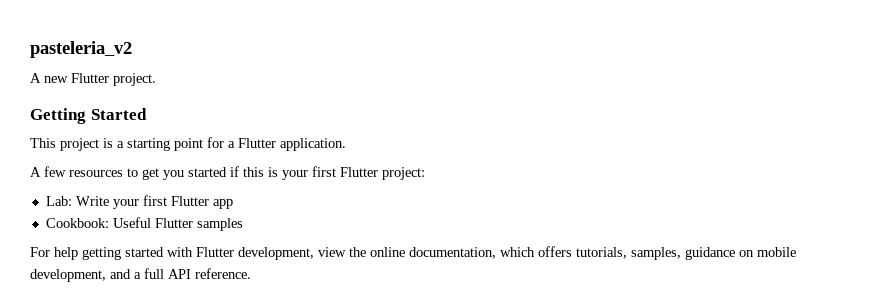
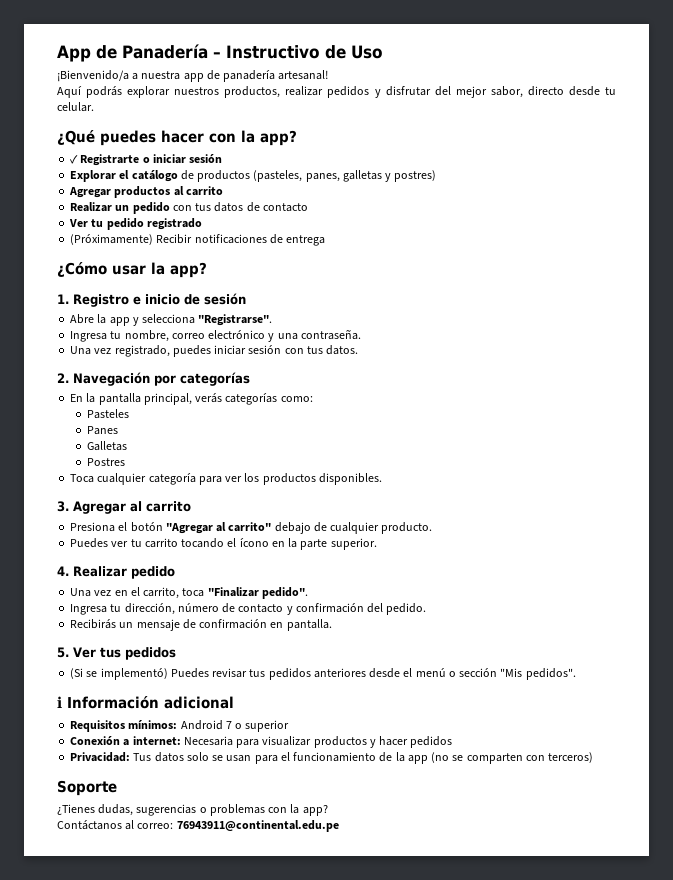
[30,41,132,58] [30,73,156,86] [30,108,147,124] [30,137,346,151] [30,166,425,180] [45,195,233,209] [45,217,243,231] [30,246,796,260] [30,268,251,282] pasteleria_v2 // A new Flutter project. // Getting Started // This project is a starting point for a Flutter application. // A few resources to get you started if this is your first Flutter project: // Lab: Write your first Flutter app // Cookbook: Useful Flutter samples // For help getting started with Flutter development, view the online documentation, which offers tutorials, samples, guidance on mobile development, and a full API reference. -> [57,44,383,62] [57,70,329,82] [57,86,616,98] [57,102,94,112] [57,130,297,146] [70,154,223,166] [70,170,437,182] [69,186,223,198] [70,202,308,214] [69,218,202,230] [70,234,326,246] [57,262,207,278] [57,293,246,307] [70,314,273,326] [70,329,361,342] [70,345,359,357] [57,372,250,386] [70,393,313,405] [87,409,130,419] [87,426,119,435] [87,441,128,451] [87,458,126,466] [70,473,382,485] [57,501,191,514] [70,522,433,534] [70,538,377,550] [57,566,175,579] [70,587,308,599] [70,603,427,615] [70,619,332,631] [57,647,176,660] [70,668,576,680] [57,696,234,709] [70,720,290,732] [70,736,453,748] [70,752,594,764] [57,780,117,796] [57,804,328,816] [57,820,339,832] App de Panadería – Instructivo de Uso // ¡Bienvenido/a a nuestra app de panadería artesanal! // Aquí podrás explorar nuestros productos, realizar pedidos y disfrutar del mejor sabor, directo desde tu celular. // ¿Qué puedes hacer con la app? // ✓ Registrarte o iniciar sesión // Explorar el catálogo de productos (pasteles, panes, galletas y postres) // Agregar productos al carrito // Realizar un pedido con tus datos de contacto // Ver tu pedido registrado // (Próximamente) Recibir notificaciones de entrega // ¿Cómo usar la app? // 1. Registro e inicio de sesión // Abre la app y selecciona "Registrarse". // Ingresa tu nombre, correo electrónico y una contraseña. // Una vez registrado, puedes iniciar sesión con tus datos. // 2. Navegación por categorías // En la pantalla principal, verás categorías como: // Pasteles // Panes // Galletas // Postres // Toca cualquier categoría para ver los productos disponibles. // 3. Agregar al carrito // Presiona el botón "Agregar al carrito" debajo de cualquier producto. // Puedes ver tu carrito tocando el ícono en la parte superior. // 4. Realizar pedido // Una vez en el carrito, toca "Finalizar pedido". // Ingresa tu dirección, número de contacto y confirmación del pedido. // Recibirás un mensaje de confirmación en pantalla. // 5. Ver tus pedidos // (Si se implementó) Puedes revisar tus pedidos anteriores desde el menú o sección "Mis pedidos". // ℹ Información adicional // Requisitos mínimos: Android 7 o superior // Conexión a internet: Necesaria para visualizar productos y hacer pedidos // Privacidad: Tus datos solo se usan para el funcionamiento de la app (no se comparten con terceros) // Soporte // ¿Tienes dudas, sugerencias o problemas con la app? // Contáctanos al correo: 76943911@continental.edu.pe

